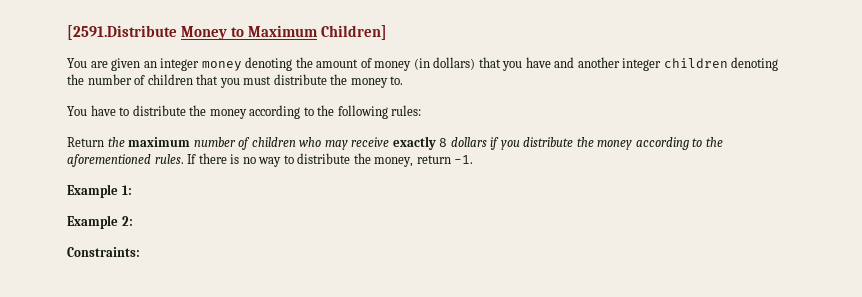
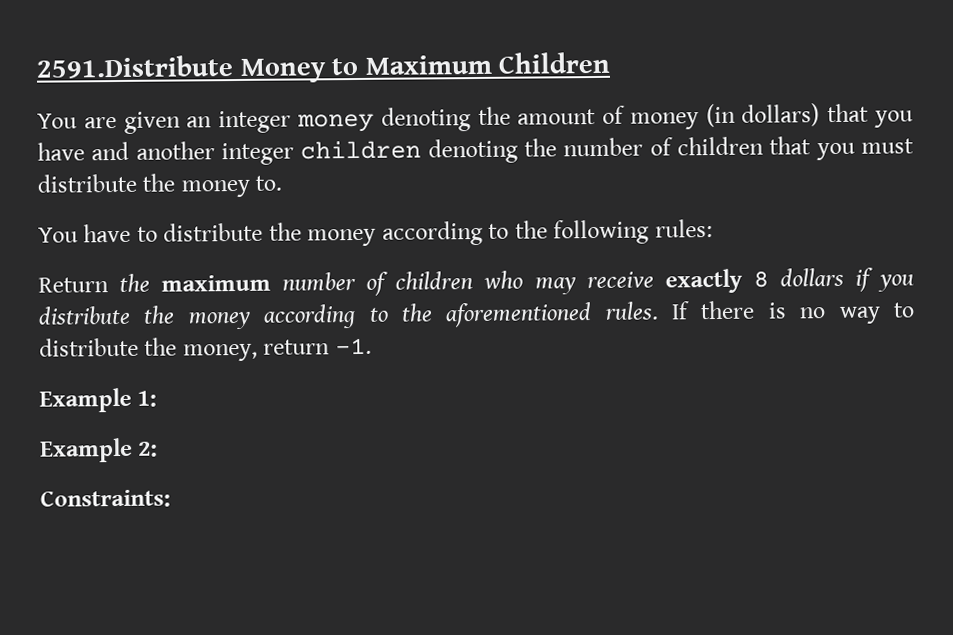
[67,25,177,40] [2591.Distribute -> [36,55,233,79] 2591.Distribute
[320,25,387,40] Children] -> [498,51,611,74] Children

